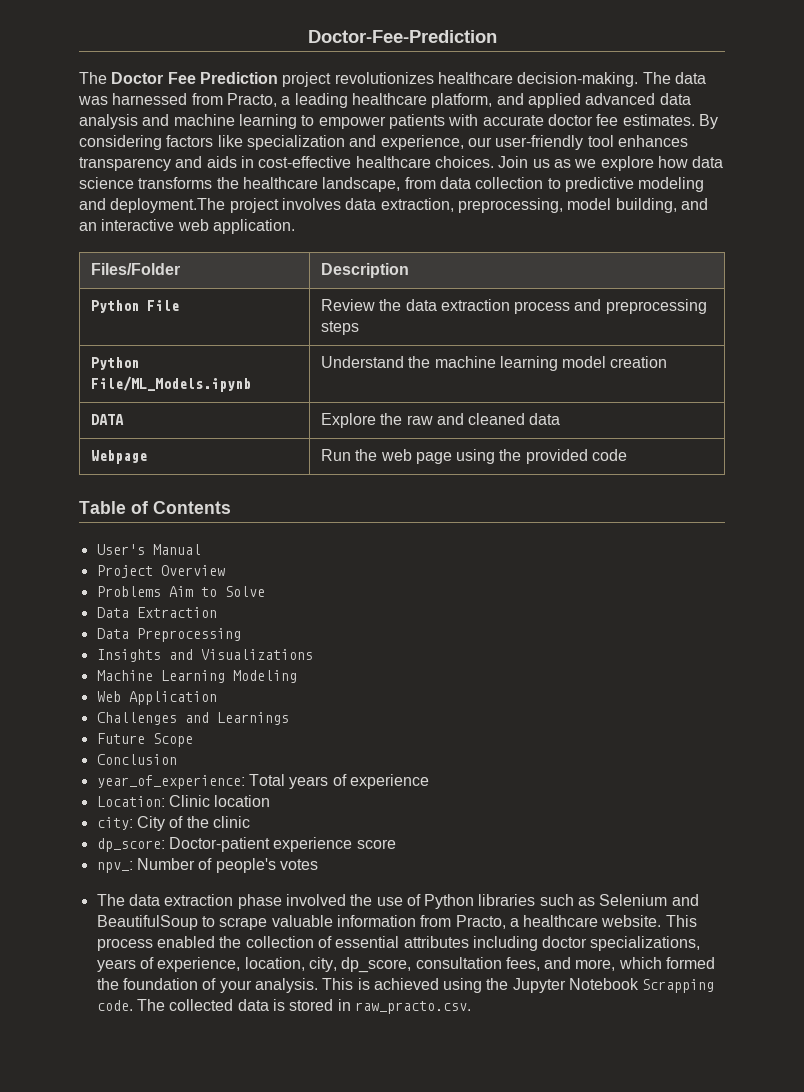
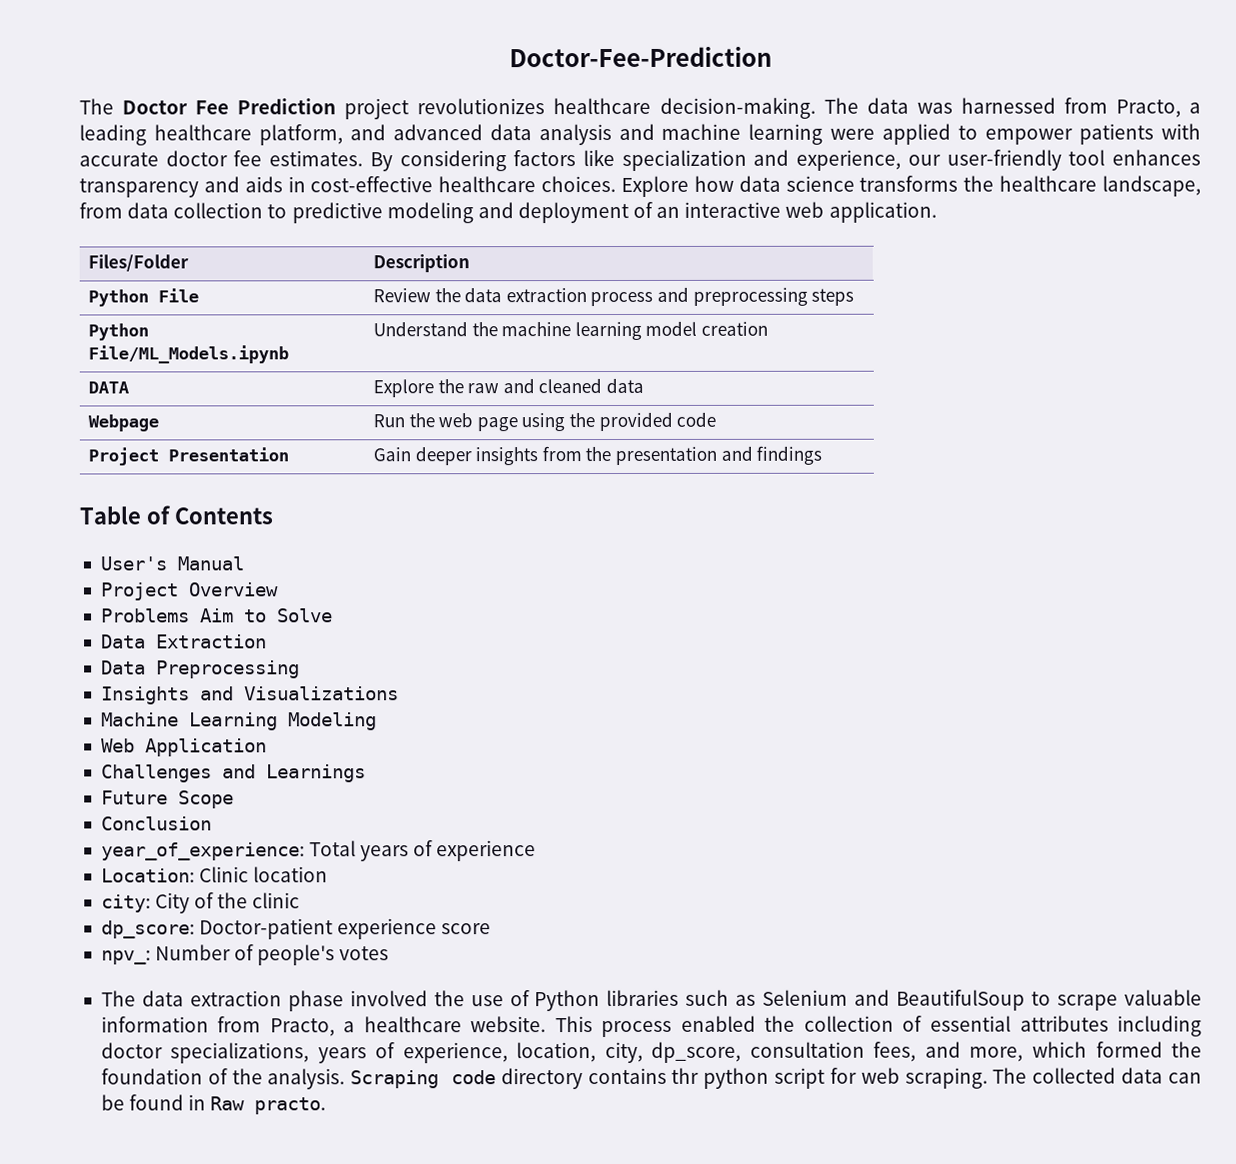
[527,93,581,108] applied -> (386, 132) none
(297, 121) none -> [830,123,952,145] were applied
[498,156,654,171] Join us as we explore -> [621,175,690,197] Explore
[110,198,708,213] deployment.The project involves data extraction, preprocessing, model building, and -> [517,201,654,224] deployment of
(628, 455) none -> [88,447,290,466] [373,445,823,466] // Project Presentation | Gain deeper insights from the presentation and findings
[219,978,715,993] [96,999,471,1014] your analysis. This is achieved using the Jupyter Notebook Scrapping code. The collected data is stored in raw_practo.csv. -> [231,1067,1203,1090] [100,1094,327,1115] the analysis. Scraping code directory contains thr python script for web scraping. The collected data can be found in Raw practo.

